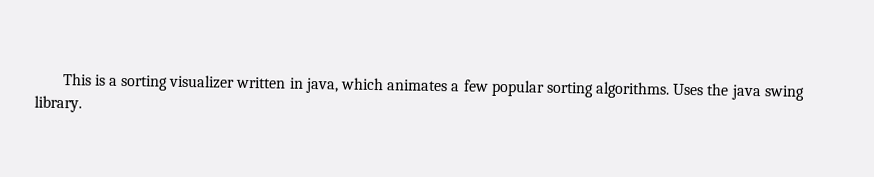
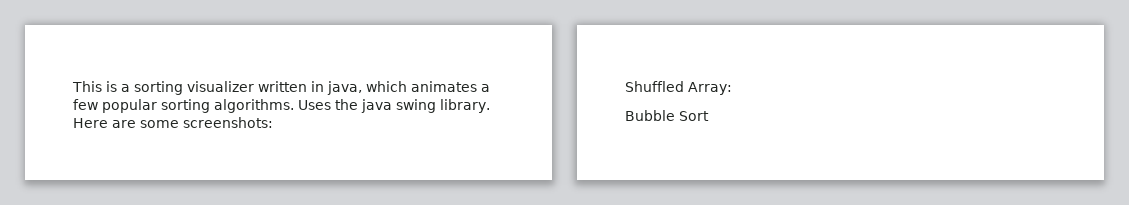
(82, 104) none -> [73,117,273,128] [625,81,732,95] [625,110,709,121] Here are some screenshots: // Shuffled Array: // Bubble Sort

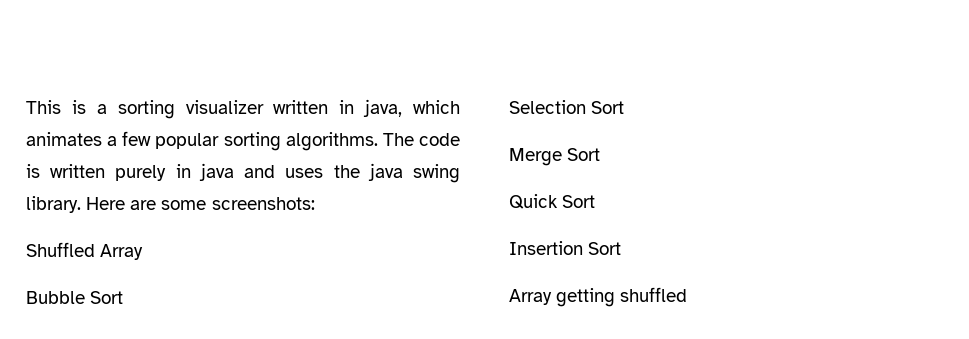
[298,100,331,110] Uses -> [382,133,461,146] [26,163,324,181] The code is written purely in java and uses
[688,82,732,95] Array: -> [100,244,144,260] Array
(709, 116) none -> [509,100,625,114] [509,148,601,166] [509,194,596,209] [509,241,622,255] [509,287,688,307] // Selection Sort // Merge Sort // Quick Sort // Insertion Sort // Array getting shuffled

